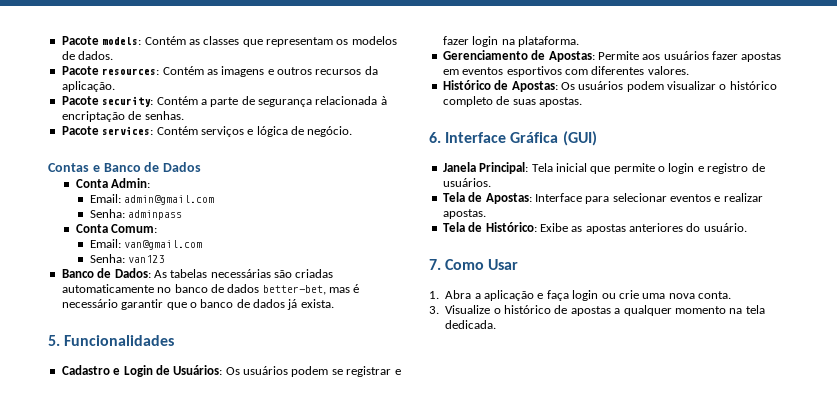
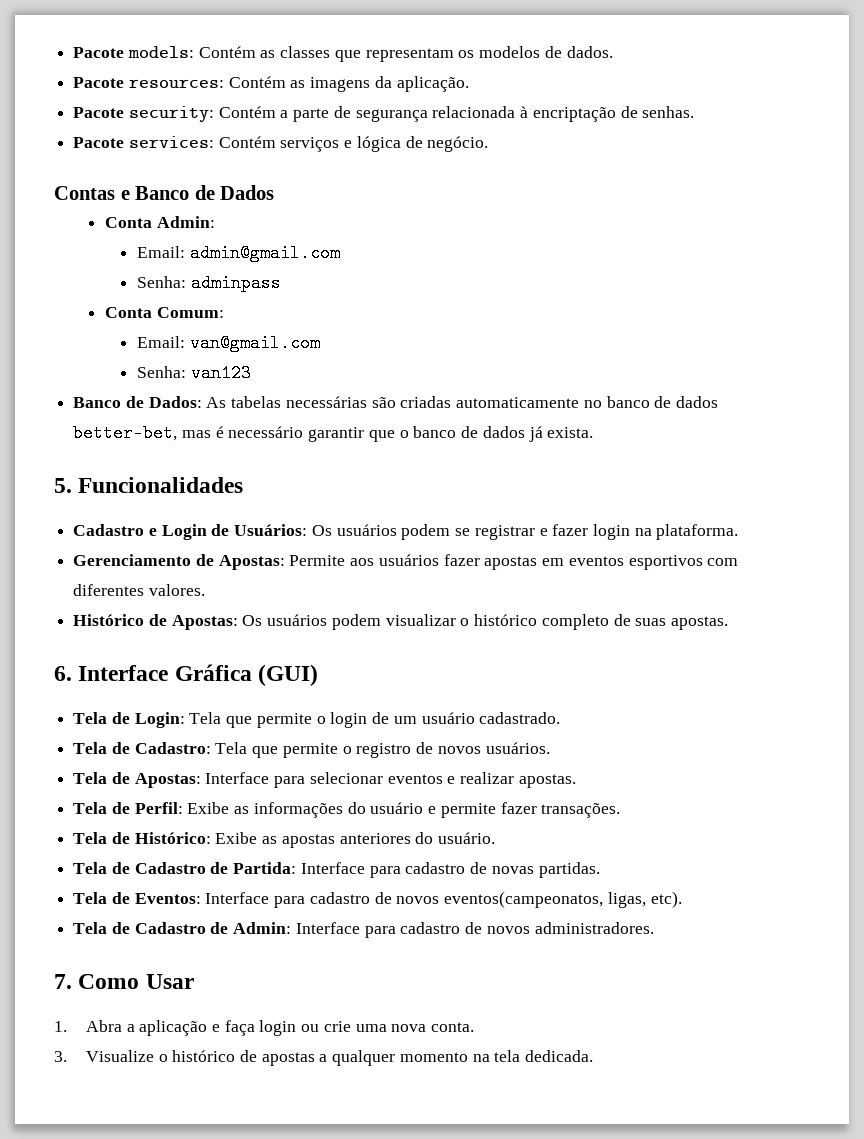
[267,67,362,75] e outros recursos -> (371, 84) none
[442,162,704,174] Janela Principal: Tela inicial que permite o login e -> [73,712,561,728] [73,742,352,758] Tela de Login: Tela que permite o login de um usuário cadastrado. // Tela de Cadastro: Tela que permite o
(765, 167) none -> [437,746,481,754] novos
(486, 214) none -> [73,802,621,818] // Tela de Perfil: Exibe as informações do usuário e permite fazer transações.
(747, 227) none -> [73,862,600,878] [73,891,682,908] [73,922,654,938] // Tela de Cadastro de Partida: Interface para cadastro de novas partidas. // Tela de Eventos: Interface para cadastro de novos eventos(campeonatos, ligas, etc). // Tela de Cadastro de Admin: Interface para cadastro de novos administradores.

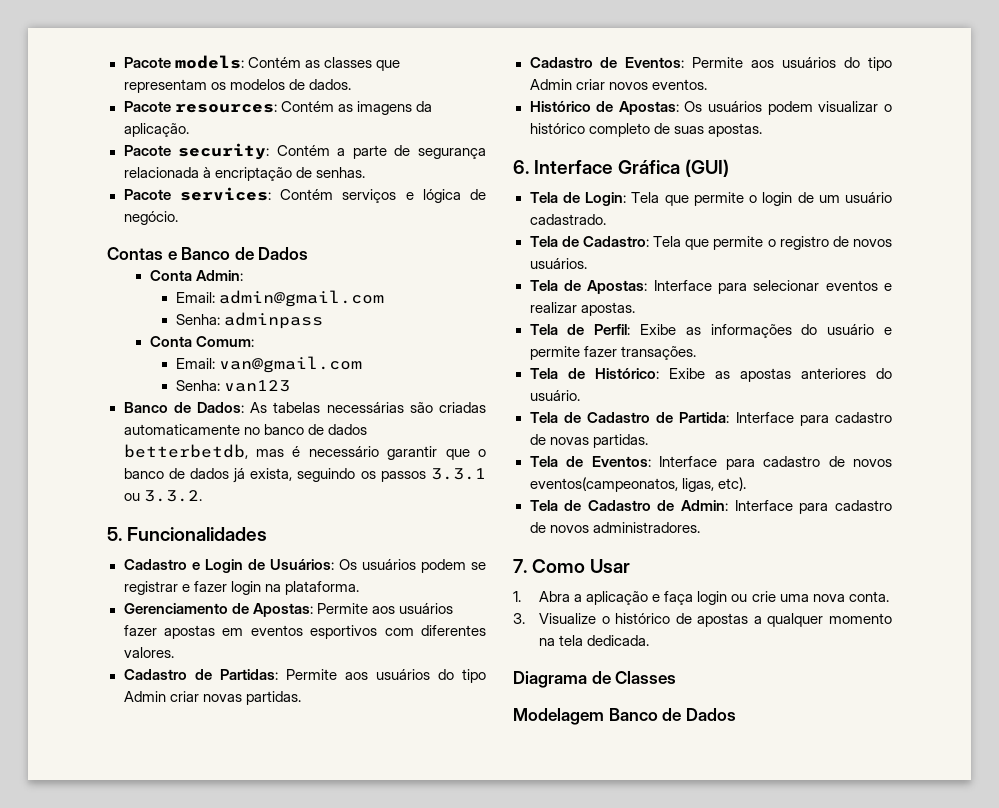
[73,424,178,442] better-bet, -> [123,444,248,459] betterbetdb,
[547,427,594,438] exista. -> [250,468,486,482] [123,490,202,502] exista, seguindo os passos 3.3.1 ou 3.3.2.
(205, 590) none -> [123,669,486,683] [123,691,301,705] [529,57,892,71] [529,79,707,90] // Cadastro de Partidas: Permite aos usuários do tipo Admin criar novas partidas. // Cadastro de Eventos: Permite aos usuários do tipo Admin criar novos eventos.
(594, 1056) none -> [513,671,677,688] [513,708,736,725] // Diagrama de Classes // Modelagem Banco de Dados

